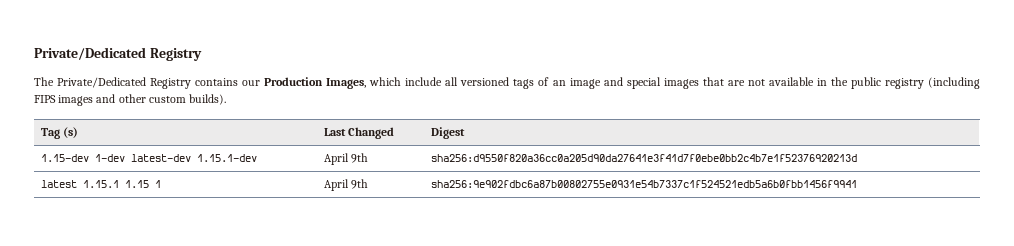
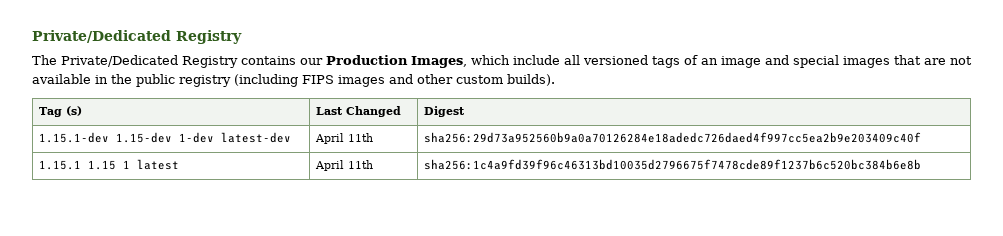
(465, 133) none -> [38,132,109,143] 1.15.1-dev
[196,154,257,162] [323,153,368,165] [430,154,857,162] [40,180,77,188] 1.15.1-dev | April 9th | sha256:d9550f820a36cc0a205d90da27641e3f41d7f0ebe0bb2c4b7e1f52376920213d // latest -> [314,133,373,144] [423,132,921,143] | April 11th | sha256:29d73a952560b9a0a70126284e18adedc726daed4f997cc5ea2b9e203409c40f //
[323,179,368,191] [430,180,857,188] | April 9th | sha256:9e902fdbc6a87b00802755e0931e54b7337c1f524521edb5a6b0fbb1456f9941 -> [136,159,179,170] [314,160,373,171] [423,159,921,170] latest | April 11th | sha256:1c4a9fd39f96c46313bd10035d2796675f7478cde89f1237b6c520bc384b6e8b

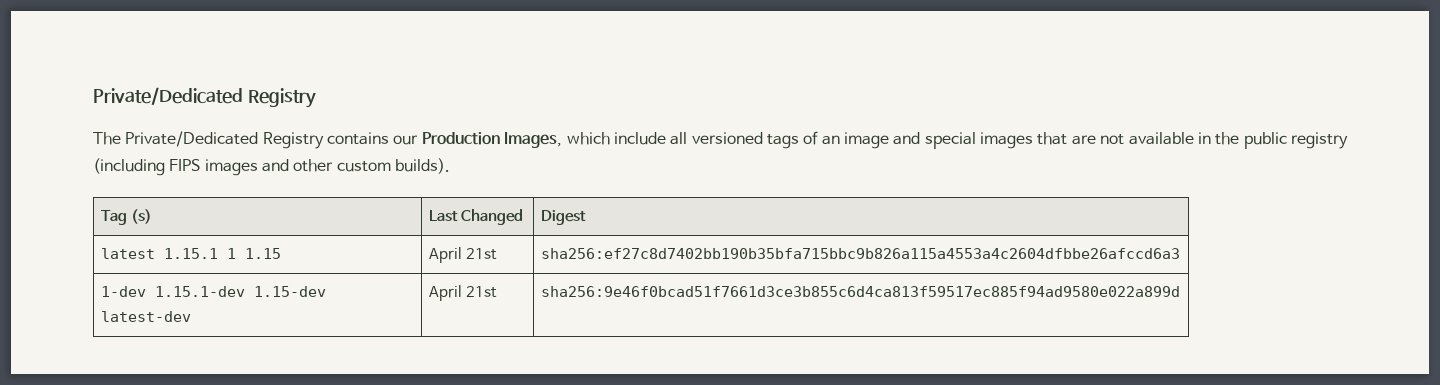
(465, 111) none -> [100,248,281,259] [428,247,497,263] [540,248,1180,259] [100,286,146,297] latest 1.15.1 1 1.15 | April 21st | sha256:ef27c8d7402bb190b35bfa715bbc9b826a115a4553a4c2604dfbbe26afccd6a3 // 1-dev
[178,132,214,143] 1-dev -> (326, 291) none
[347,133,373,142] [423,132,921,143] [38,159,179,170] [314,160,373,171] [423,159,921,170] 11th | sha256:29d73a952560b9a0a70126284e18adedc726daed4f997cc5ea2b9e203409c40f // 1.15.1 1.15 1 latest | April 11th | sha256:1c4a9fd39f96c46313bd10035d2796675f7478cde89f1237b6c520bc384b6e8b -> [465,286,497,298] [540,286,1180,297] 21st | sha256:9e46f0bcad51f7661d3ce3b855c6d4ca813f59517ec885f94ad9580e022a899d

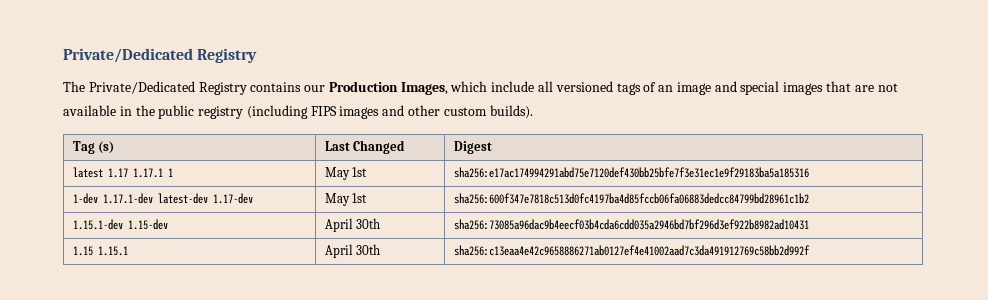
[163,248,281,259] [428,247,497,263] [540,248,1180,259] [100,286,326,297] [100,311,191,322] [428,285,497,301] [540,286,1180,297] 1.15.1 1 1.15 | April 21st | sha256:ef27c8d7402bb190b35bfa715bbc9b826a115a4553a4c2604dfbbe26afccd6a3 // 1-dev 1.15.1-dev 1.15-dev latest-dev | April 21st | sha256:9e46f0bcad51f7661d3ce3b855c6d4ca813f59517ec885f94ad9580e022a899d -> [107,168,173,178] [324,167,368,180] [453,167,809,178] [72,193,253,204] [324,193,368,206] [453,193,809,204] [72,219,168,230] [324,218,381,232] [453,219,809,230] [72,246,128,256] [324,244,381,258] [453,245,810,256] 1.17 1.17.1 1 | May 1st | sha256:e17ac174994291abd75e7120def430bb25bfe7f3e31ec1e9f29183ba5a185316 // 1-dev 1.17.1-dev latest-dev 1.17-dev | May 1st | sha256:600f347e7818c513d0fc4197ba4d85fccb06fa06883dedcc84799bd28961c1b2 // 1.15.1-dev 1.15-dev | April 30th | sha256:73085a96dac9b4eecf03b4cda6cdd035a2946bd7bf296d3ef922b8982ad10431 // 1.15 1.15.1 | April 30th | sha256:c13eaa4e42c9658886271ab0127ef4e41002aad7c3da491912769c58bb2d992f

